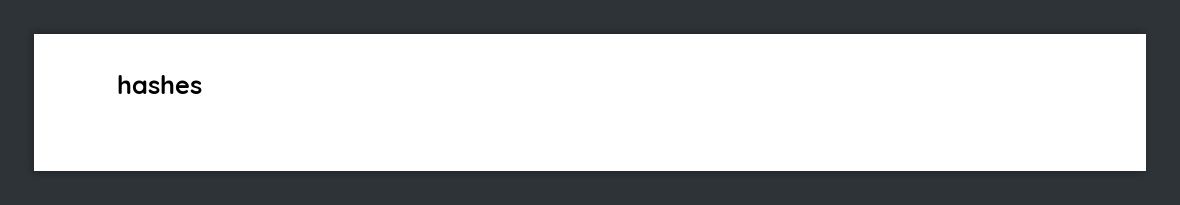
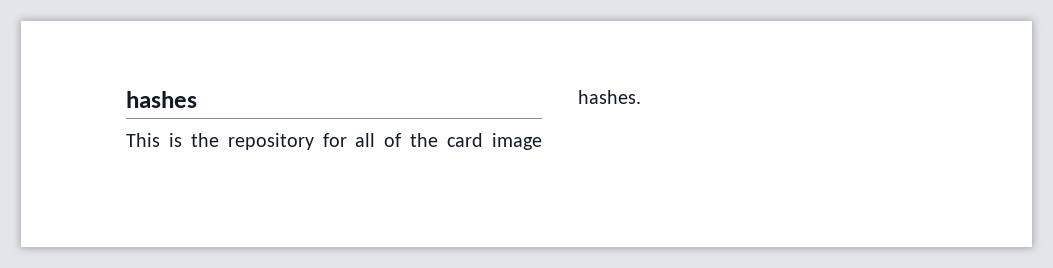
(202, 84) none -> [126,133,542,150] [578,90,641,104] // This is the repository for all of the card image hashes.

